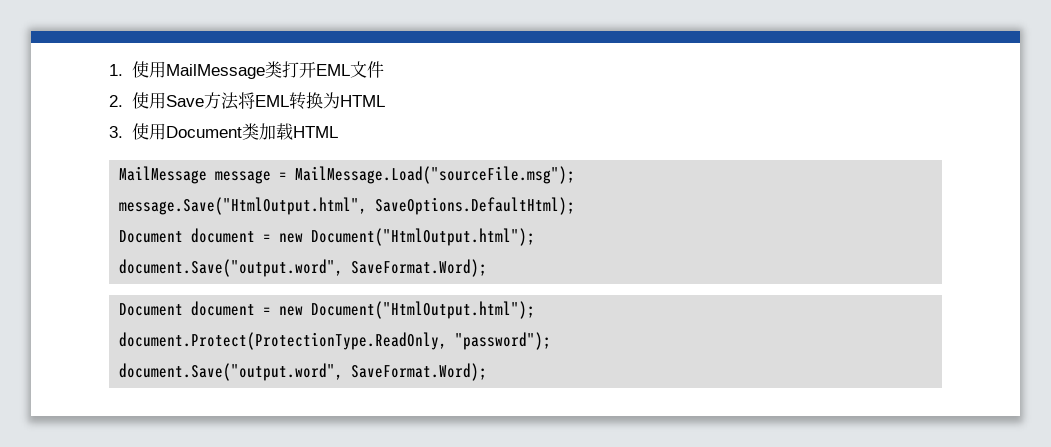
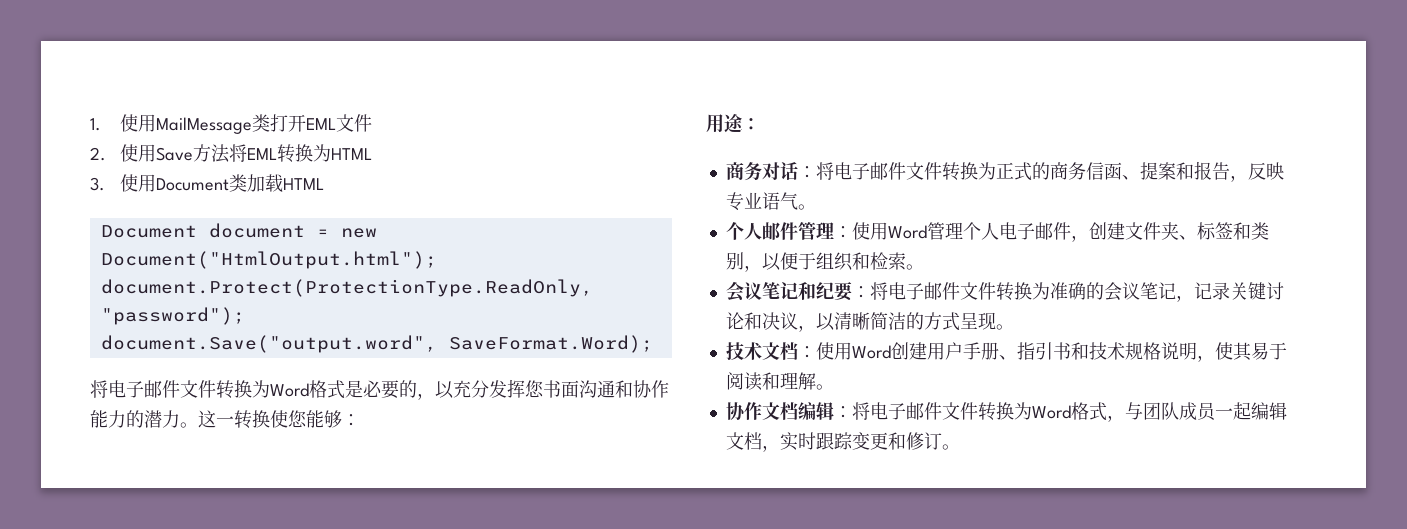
[119,166,576,184] [119,197,576,215] [119,228,536,246] [119,259,488,277] // MailMessage message = MailMessage.Load("sourceFile.msg"); // message.Save("HtmlOutput.html", SaveOptions.DefaultHtml); // Document document = new Document("HtmlOutput.html"); // document.Save("output.word", SaveFormat.Word); -> (325, 184) none
(488, 372) none -> [90,379,669,400] [90,410,360,429] [706,114,760,133] [725,161,1284,182] [725,192,816,211] [725,222,1269,242] [725,252,924,272] [725,281,1284,302] [725,312,1014,332] [725,342,1287,362] [725,372,834,391] [725,402,1287,422] [725,432,960,452] // 将电子邮件文件转换为Word格式是必要的，以充分发挥您书面沟通和协作能力的潜力。这一转换使您能够： // 用途： // 商务对话：将电子邮件文件转换为正式的商务信函、提案和报告，反映专业语气。 // 个人邮件管理：使用Word管理个人电子邮件，创建文件夹、标签和类别，以便于组织和检索。 // 会议笔记和纪要：将电子邮件文件转换为准确的会议笔记，记录关键讨论和决议，以清晰简洁的方式呈现。 // 技术文档：使用Word创建用户手册、指引书和技术规格说明，使其易于阅读和理解。 // 协作文档编辑：将电子邮件文件转换为Word格式，与团队成员一起编辑文档，实时跟踪变更和修订。

